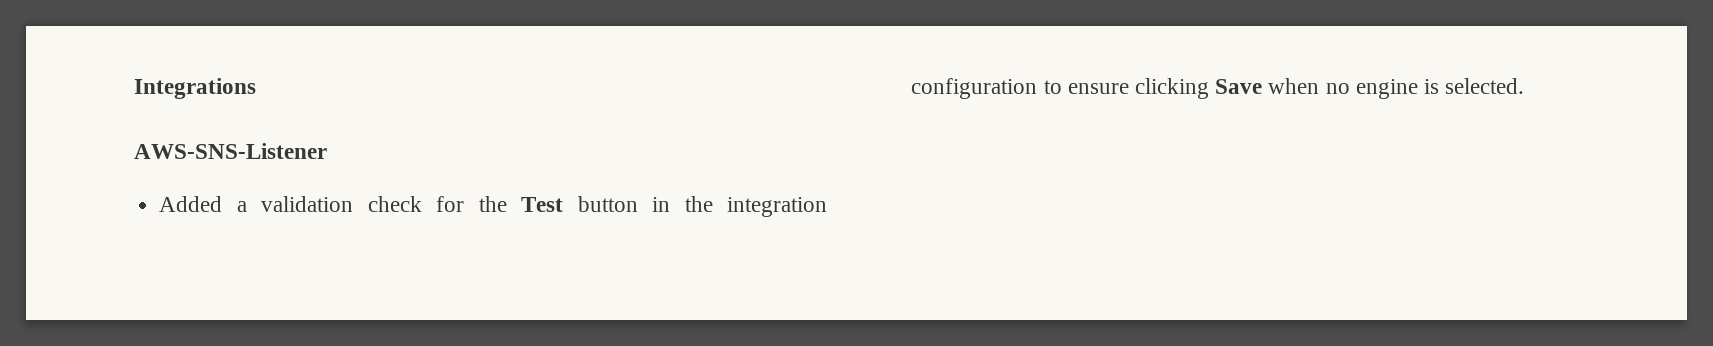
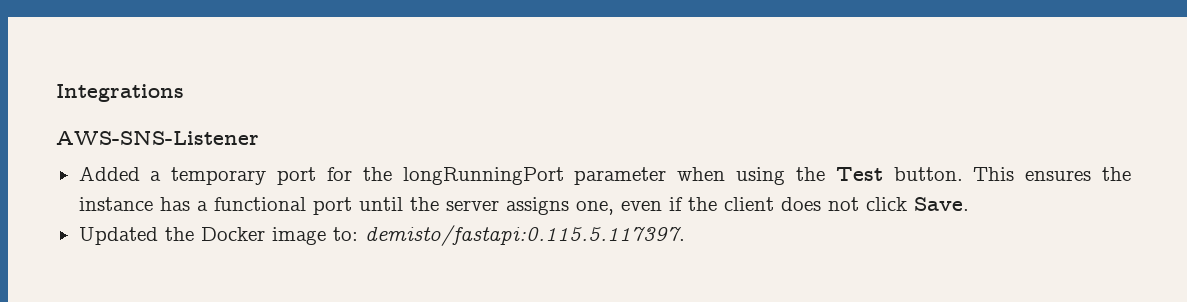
[261,196,828,217] [911,78,1525,99] validation check for the Test button in the integration configuration to ensure clicking Save when no engine is selected. -> [171,167,1131,185] [78,197,969,215] [78,225,685,246] temporary port for the longRunningPort parameter when using the Test button. This ensures the instance has a functional port until the server assigns one, even if the client does not click Save. // Updated the Docker image to: demisto/fastapi:0.115.5.117397.

